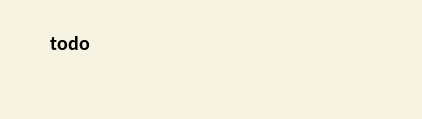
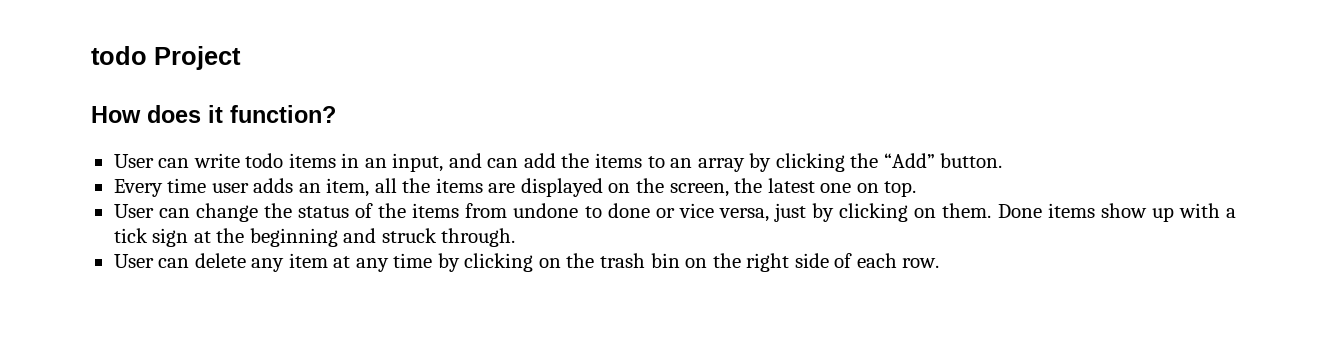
[50,36,90,50] todo -> [91,46,241,70] [91,105,336,123] [113,153,1003,172] [113,178,917,197] [113,203,1236,222] [113,228,516,247] [113,253,940,272] todo Project // How does it function? // User can write todo items in an input, and can add the items to an array by clicking the “Add” button. // Every time user adds an item, all the items are displayed on the screen, the latest one on top. // User can change the status of the items from undone to done or vice versa, just by clicking on them. Done items show up with a tick sign at the beginning and struck through. // User can delete any item at any time by clicking on the trash bin on the right side of each row.

